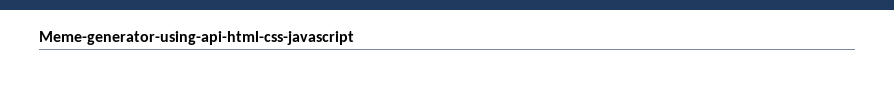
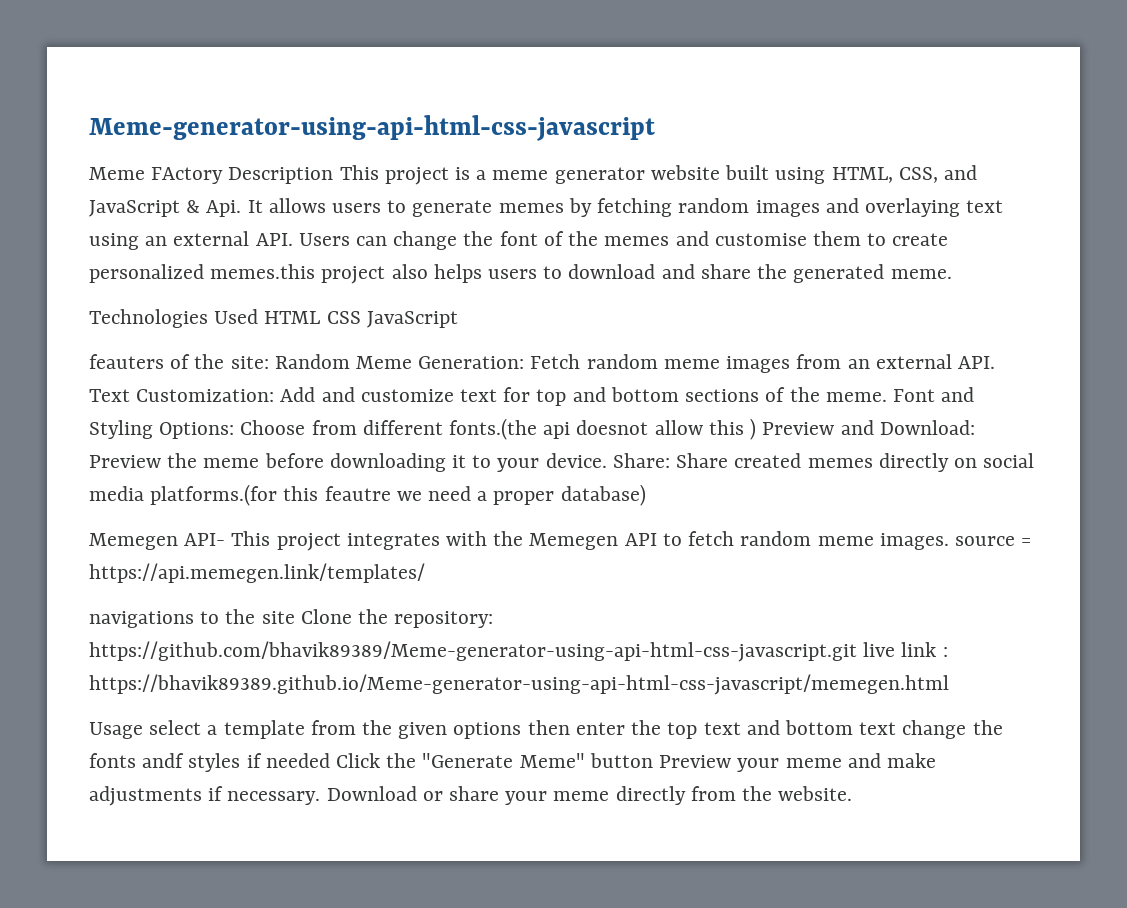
(354, 38) none -> [89,165,977,185] [89,198,1004,217] [89,231,949,250] [89,264,952,284] [89,309,458,328] [89,354,995,373] [89,387,975,406] [89,418,975,440] [89,453,1035,472] [89,484,646,506] [89,531,1032,551] [89,563,425,583] [89,609,494,628] [89,641,948,662] [89,674,949,695] [89,720,1003,739] [89,753,936,772] [89,786,853,806] // Meme FActory Description This project is a meme generator website built using HTML, CSS, and JavaScript & Api. It allows users to generate memes by fetching random images and overlaying text using an external API. Users can change the font of the memes and customise them to create personalized memes.this project also helps users to download and share the generated meme. // Technologies Used HTML CSS JavaScript // feauters of the site: Random Meme Generation: Fetch random meme images from an external API. Text Customization: Add and customize text for top and bottom sections of the meme. Font and Styling Options: Choose from different fonts.(the api doesnot allow this ) Preview and Download: Preview the meme before downloading it to your device. Share: Share created memes directly on social media platforms.(for this feautre we need a proper database) // Memegen API- This project integrates with the Memegen API to fetch random meme images. source = https://api.memegen.link/templates/ // navigations to the site Clone the repository: https://github.com/bhavik89389/Meme-generator-using-api-html-css-javascript.git live link : https://bhavik89389.github.io/Meme-generator-using-api-html-css-javascript/memegen.html // Usage select a template from the given options then enter the top text and bottom text change the fonts andf styles if needed Click the "Generate Meme" button Preview your meme and make adjustments if necessary. Download or share your meme directly from the website.

